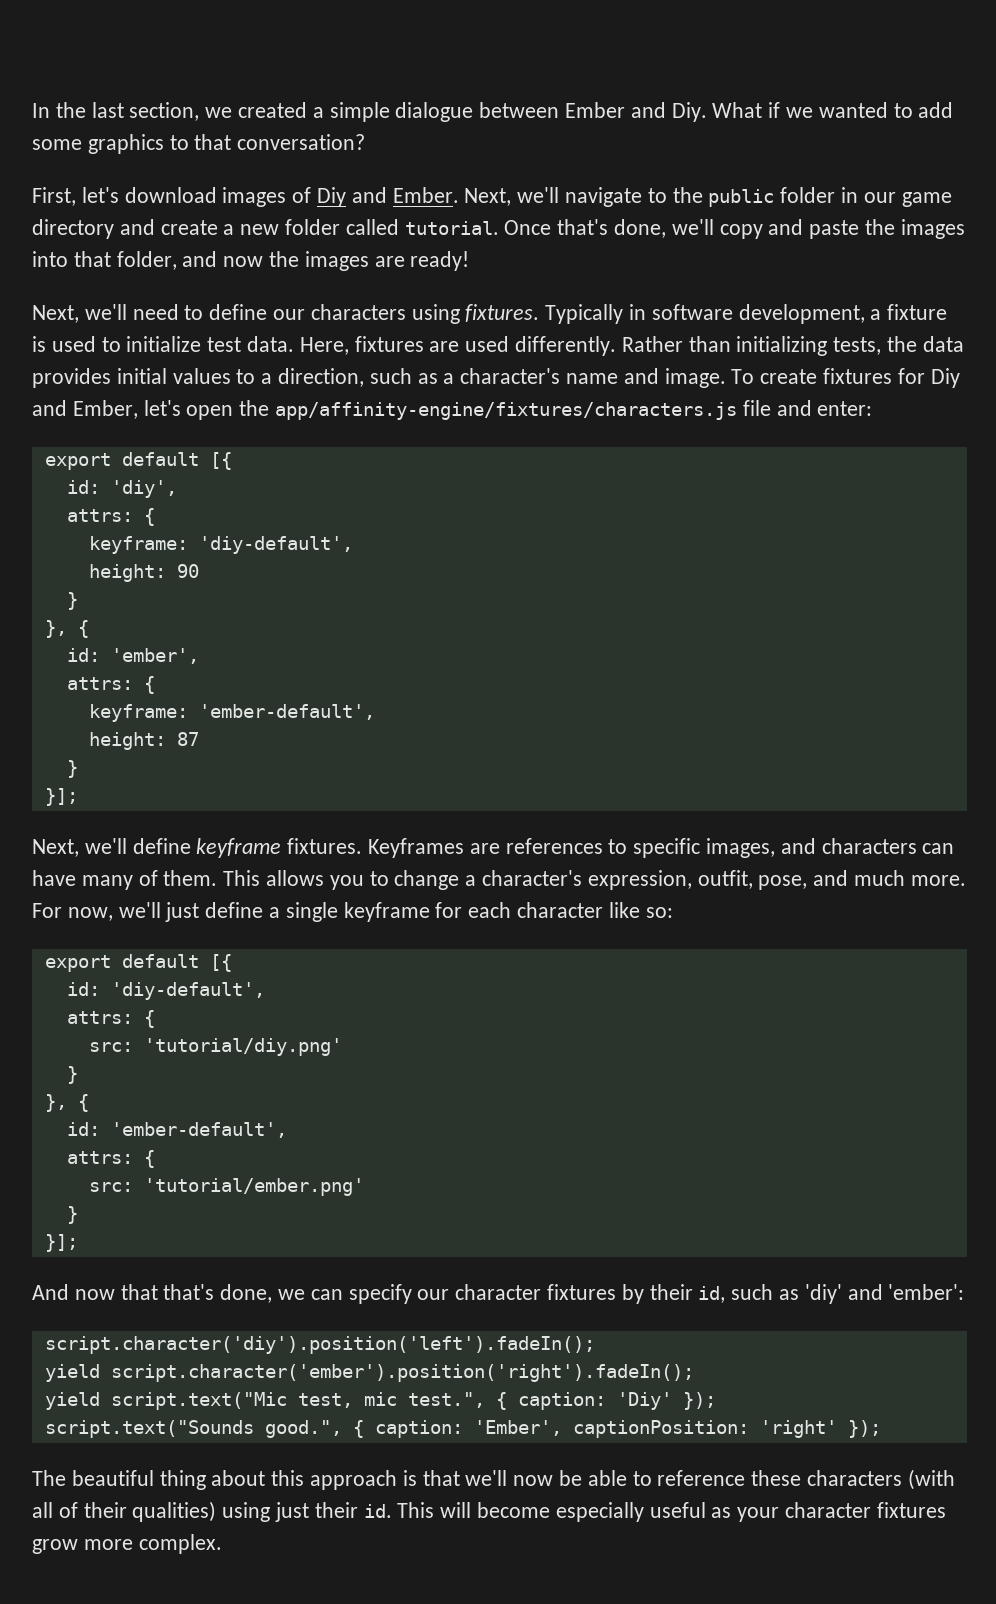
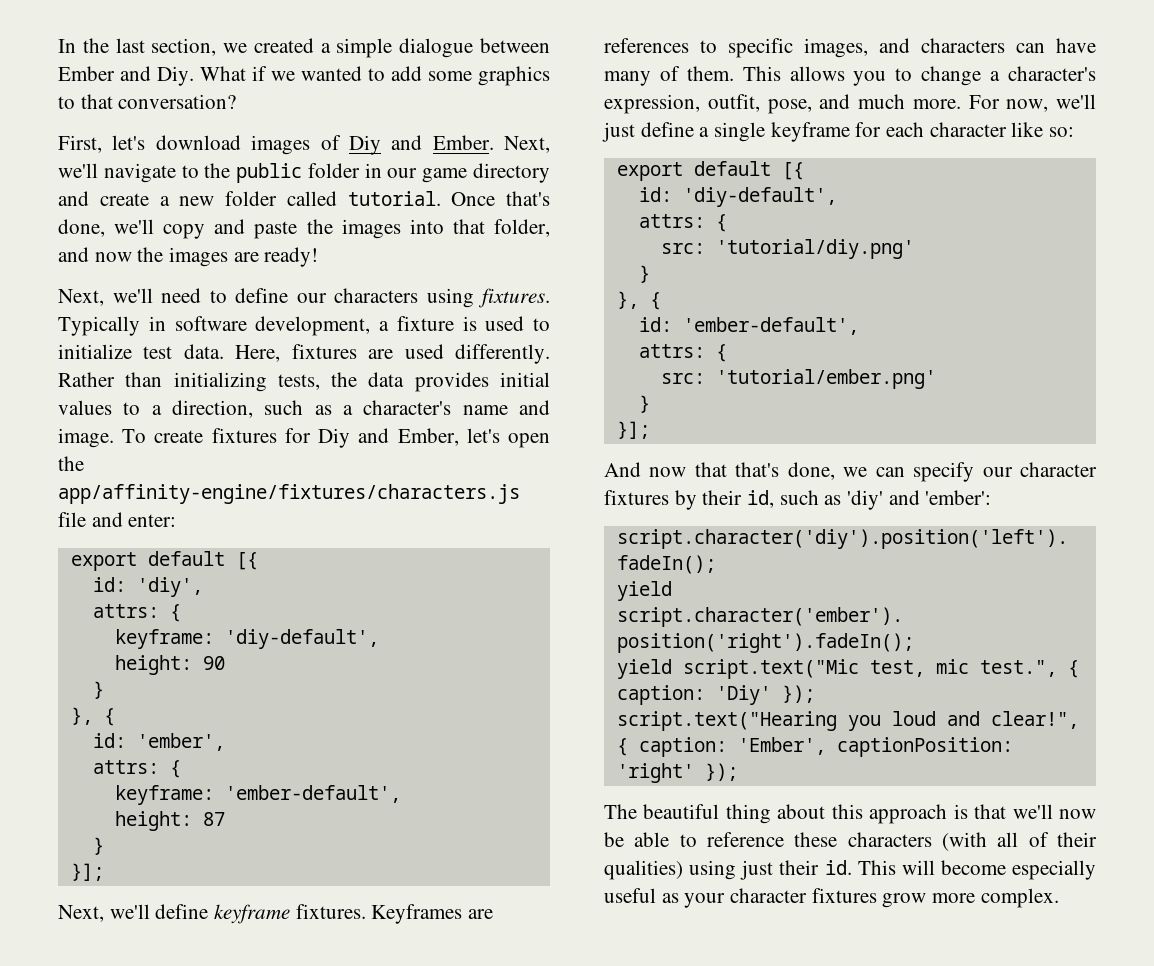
[44,1420,342,1438] script.text("Sounds good.", -> [616,711,1079,731] script.text("Hearing you loud and clear!",

